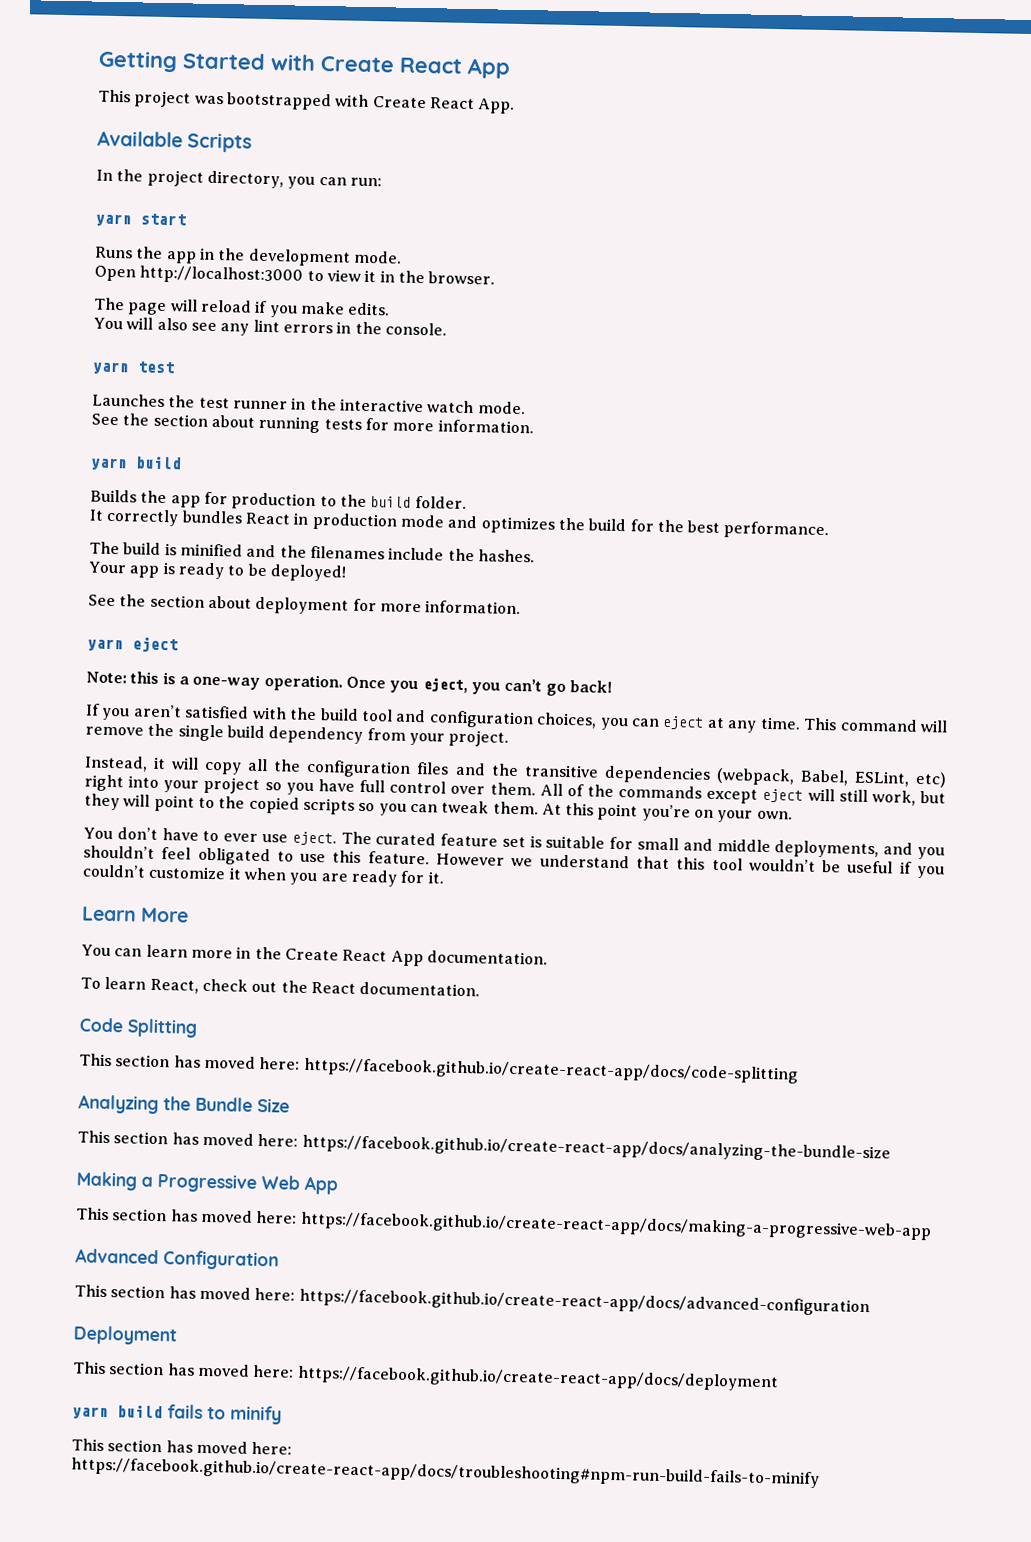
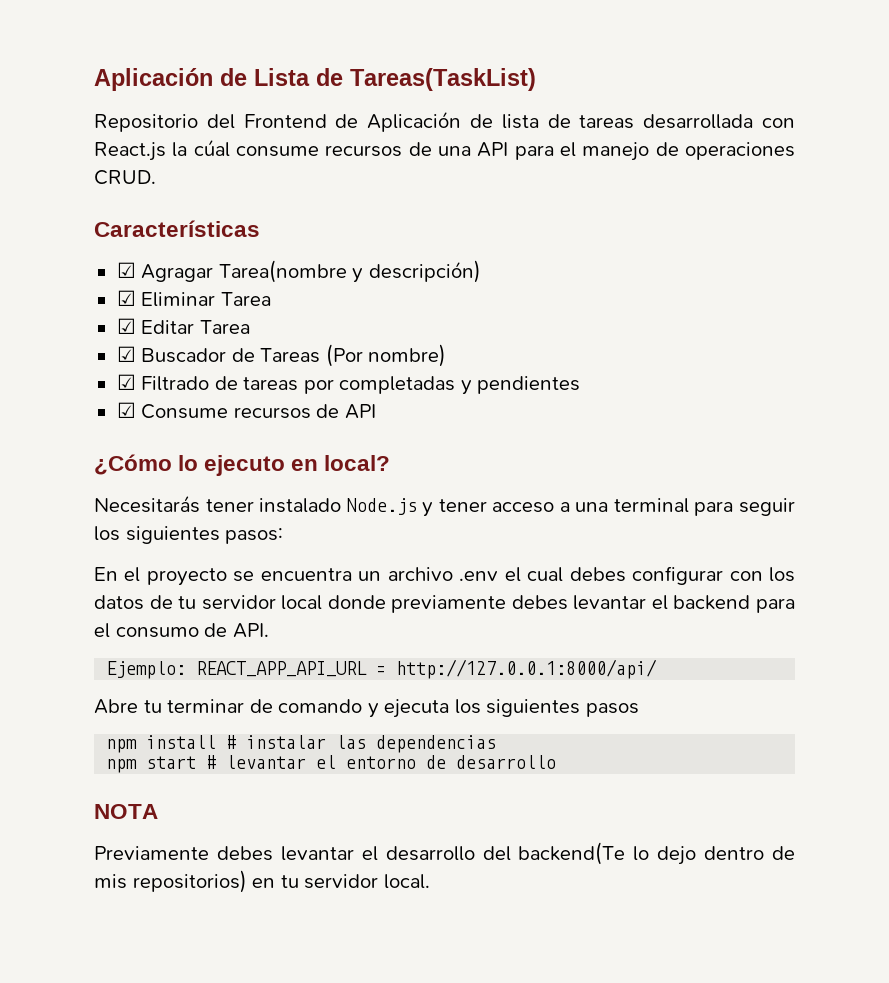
[98,50,511,79] [98,89,516,114] [97,130,253,153] [96,169,382,189] [95,213,186,227] [95,246,402,267] [94,265,496,285] [94,297,391,318] [93,317,447,336] [92,361,174,375] [92,393,526,415] [91,413,534,434] [90,456,182,471] [90,489,467,511] [89,508,830,540] [89,541,535,563] [88,561,347,582] [88,594,522,615] [87,636,178,653] [86,671,612,696] [86,703,949,733] [85,723,510,747] [84,755,948,788] [84,774,946,806] [84,793,793,823] [83,827,945,860] [83,845,945,879] [82,864,445,887] [81,906,190,923] [81,944,548,967] [80,976,481,997] [79,1017,198,1038] [79,1053,799,1084] [78,1094,290,1115] [77,1130,891,1163] [76,1171,338,1195] [76,1207,932,1241] [75,1248,279,1271] [74,1284,870,1317] [73,1325,177,1346] [73,1361,779,1392] [72,1404,282,1425] [71,1438,293,1455] [71,1457,820,1489] Getting Started with Create React App // This project was bootstrapped with Create React App. // Available Scripts // In the project directory, you can run: // yarn start // Runs the app in the development mode. // Open http://localhost:3000 to view it in the browser. // The page will reload if you make edits. // You will also see any lint errors in the console. // yarn test // Launches the test runner in the interactive watch mode. // See the section about running tests for more information. // yarn build // Builds the app for production to the build folder. // It correctly bundles React in production mode and optimizes the build for the best performance. // The build is minified and the filenames include the hashes. // Your app is ready to be deployed! // See the section about deployment for more information. // yarn eject // Note: this is a one-way operation. Once you eject, you can’t go back! // If you aren’t satisfied with the build tool and configuration choices, you can eject at any time. This command will remove the single build dependency from your project. // Instead, it will copy all the configuration files and the transitive dependencies (webpack, Babel, ESLint, etc) right into your project so you have full control over them. All of the commands except eject will still work, but they will point to the copied scripts so you can tweak them. At this point you’re on your own. // You don’t have to ever use eject. The curated feature set is suitable for small and middle deployments, and you shouldn’t feel obligated to use this feature. However we understand that this tool wouldn’t be useful if you couldn’t customize it when you are ready for it. // Learn More // You can learn more in the Create React App documentation. // To learn React, check out the React documentation. // Code Splitting // This section has moved here: https://facebook.github.io/create-react-app/docs/code-splitting // Analyzing the Bundle Size // This section has moved here: https://facebook.github.io/create-react-app/docs/analyzing-the-bundle-size // Making a Progressive Web App // This section has moved here: https://facebook.github.io/create-react-app/docs/making-a-progressive-web-app // Advanced Configuration // This section has moved here: https://facebook.github.io/create-react-app/docs/advanced-configuration // Deployment // This section has moved here: https://facebook.github.io/create-react-app/docs/deployment // yarn build fails to minify // This section has moved here: https://facebook.github.io/create-react-app/docs/troubleshooting#npm-run-build-fails-to-minify -> [94,68,536,91] [94,111,795,132] [94,139,795,161] [94,170,156,185] [94,220,260,237] [116,260,481,283] [116,290,271,307] [116,318,250,334] [116,344,447,367] [116,374,581,395] [116,402,376,419] [94,454,391,476] [94,495,795,517] [94,526,284,544] [94,566,795,586] [94,595,795,613] [94,623,269,638] [106,659,658,679] [94,699,639,718] [106,735,497,753] [106,755,557,773] [94,804,158,819] [94,842,795,865] [94,870,430,893] Aplicación de Lista de Tareas(TaskList) // Repositorio del Frontend de Aplicación de lista de tareas desarrollada con React.js la cúal consume recursos de una API para el manejo de operaciones CRUD. // Características // ☑ Agragar Tarea(nombre y descripción) // ☑ Eliminar Tarea // ☑ Editar Tarea // ☑ Buscador de Tareas (Por nombre) // ☑ Filtrado de tareas por completadas y pendientes // ☑ Consume recursos de API // ¿Cómo lo ejecuto en local? // Necesitarás tener instalado Node.js y tener acceso a una terminal para seguir los siguientes pasos: // En el proyecto se encuentra un archivo .env el cual debes configurar con los datos de tu servidor local donde previamente debes levantar el backend para el consumo de API. // Ejemplo: REACT_APP_API_URL = http://127.0.0.1:8000/api/ // Abre tu terminar de comando y ejecuta los siguientes pasos // npm install # instalar las dependencias // npm start # levantar el entorno de desarrollo // NOTA // Previamente debes levantar el desarrollo del backend(Te lo dejo dentro de mis repositorios) en tu servidor local.

